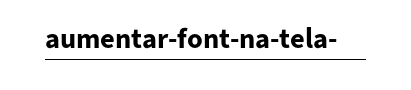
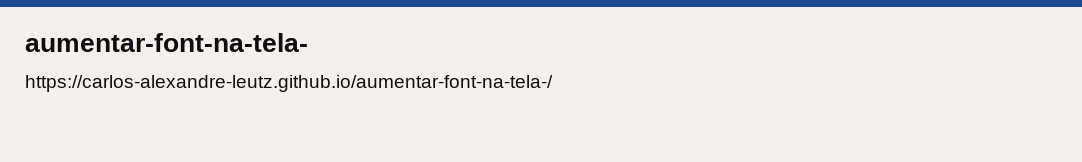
(337, 38) none -> [25,75,553,92] // https://carlos-alexandre-leutz.github.io/aumentar-font-na-tela-/

